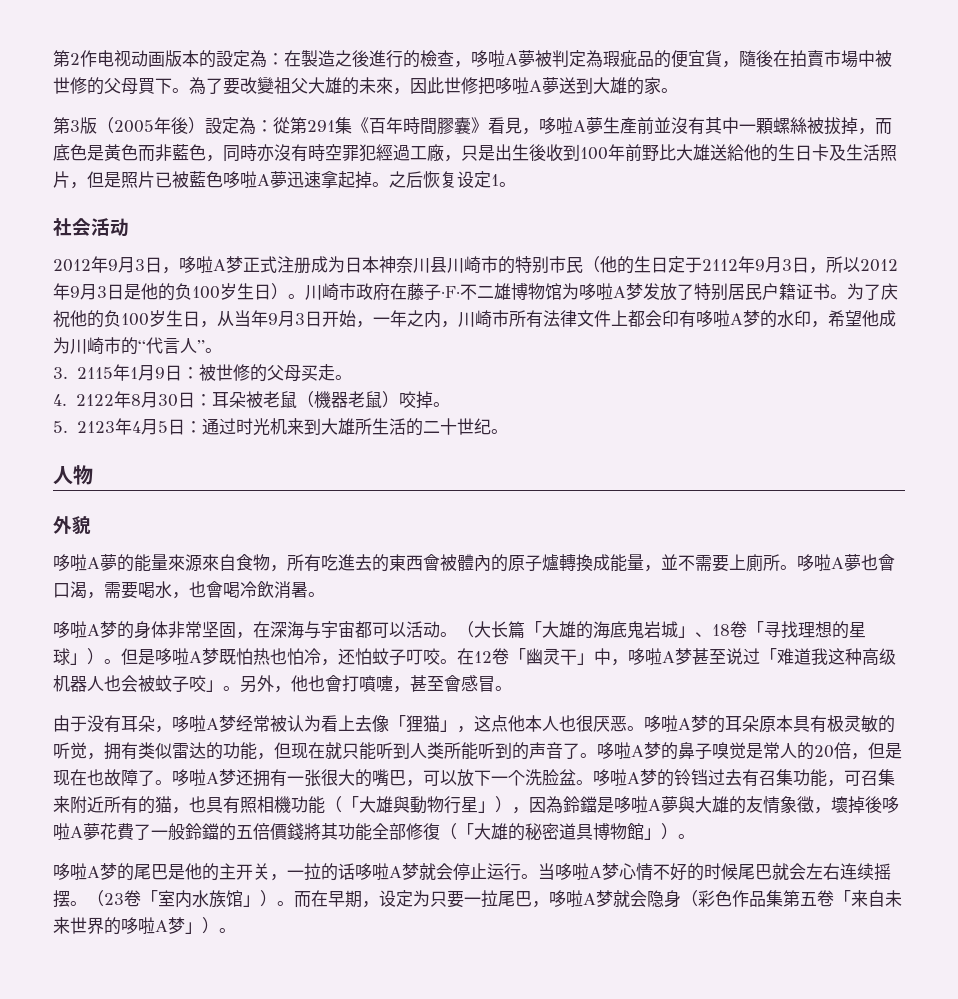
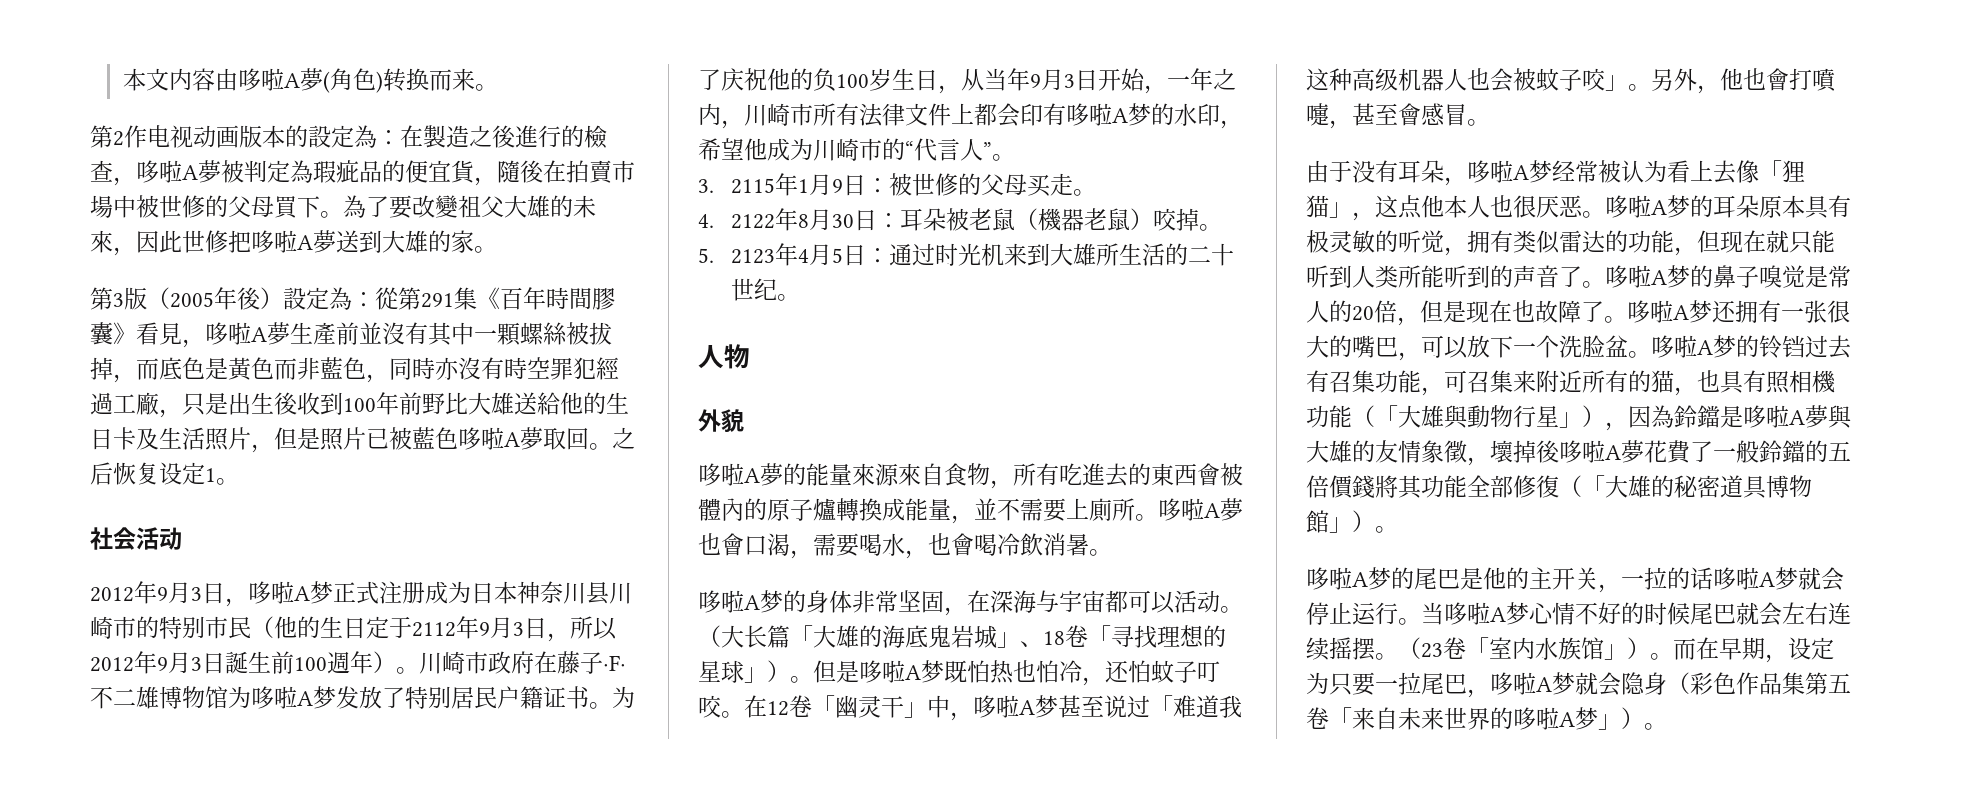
(53, 58) none -> [122,68,498,93] 本文内容由哆啦A夢(角色)转换而来。 //
[287,171,372,189] 迅速拿起掉 -> [543,428,589,450] 取回
[124,283,271,301] 是他的负100岁生日 -> [225,651,373,674] 誕生前100週年

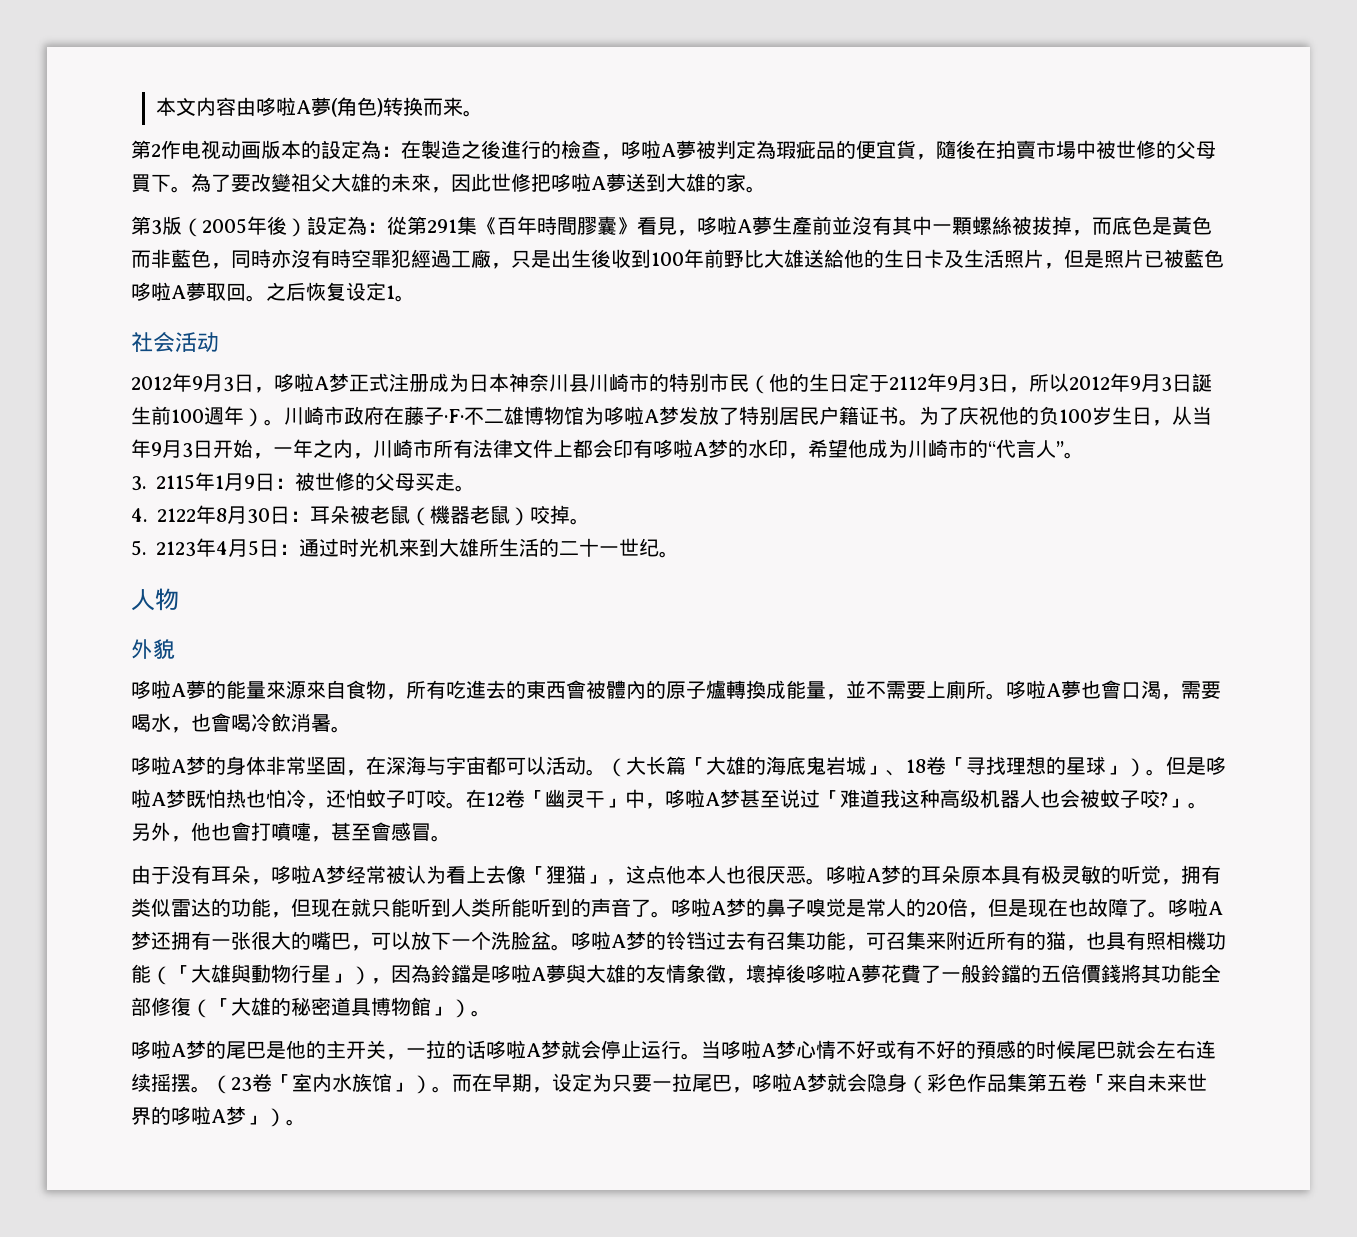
(1234, 254) none -> [599,546,619,555] 一
(1605, 79) none -> [1160,792,1168,806] ?
(1621, 613) none -> [876,1040,1016,1059] 或有不好的預感

